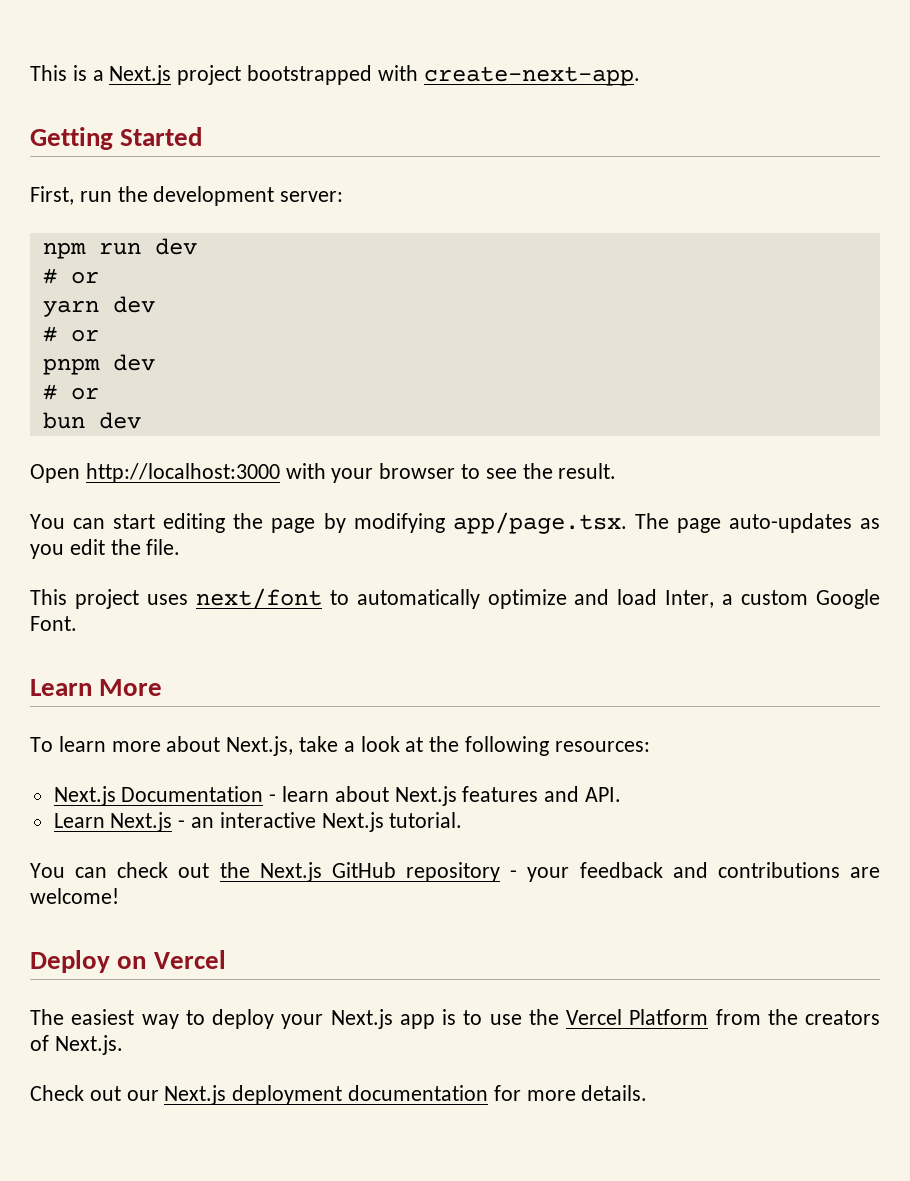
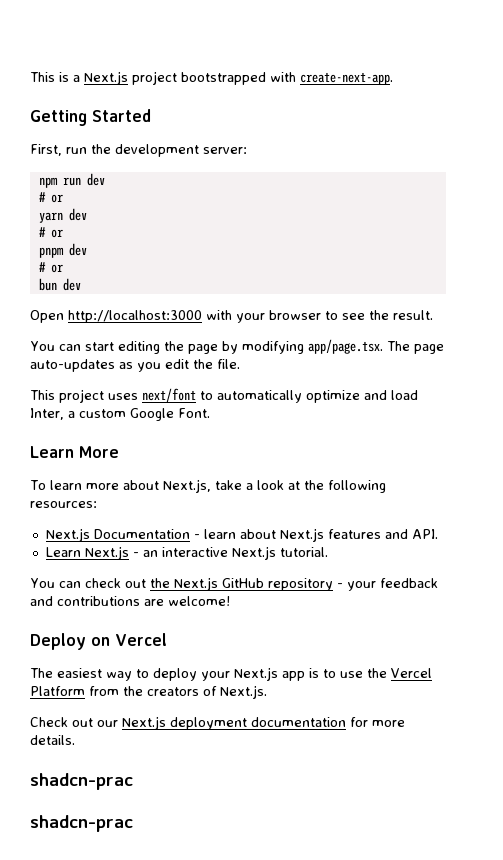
(648, 1093) none -> [30,773,133,790] [30,815,133,832] // shadcn-prac // shadcn-prac

